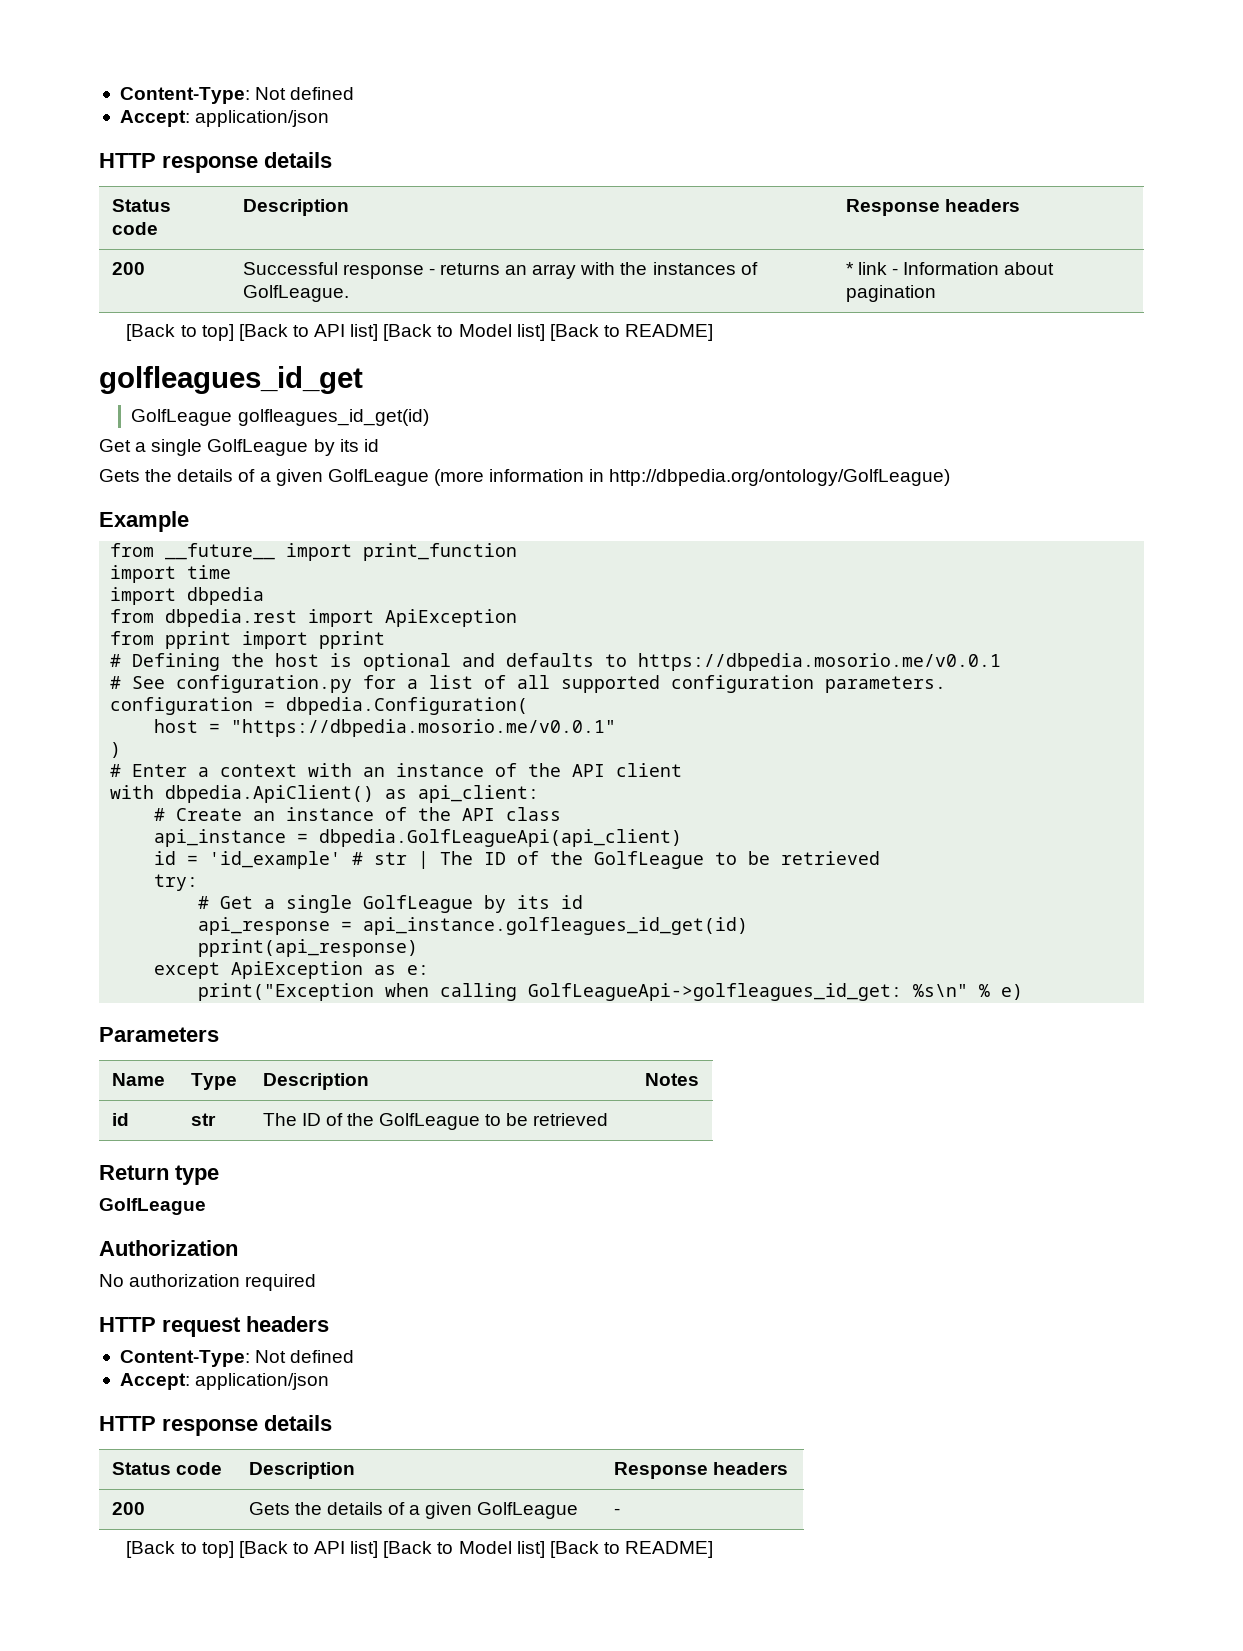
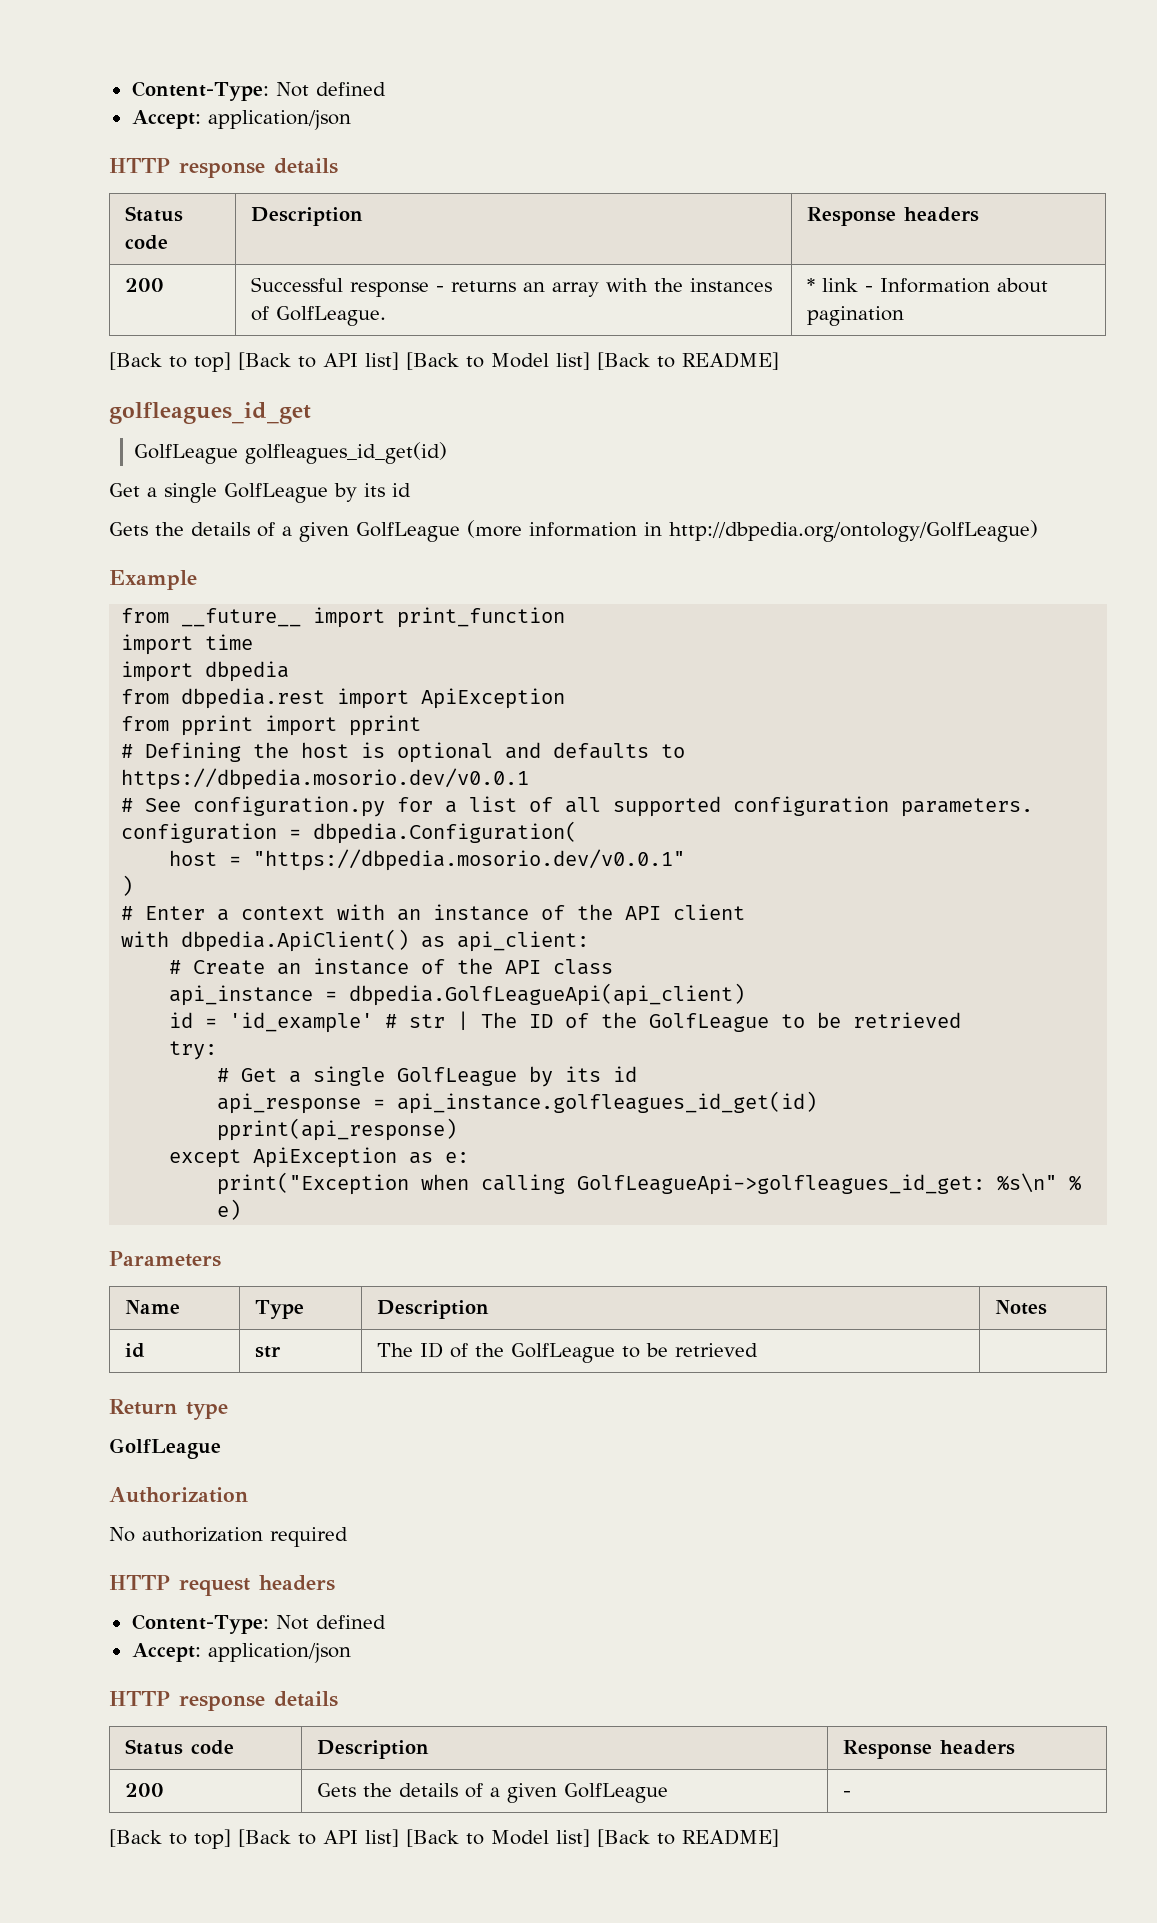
[638,653,1002,671] https://dbpedia.mosorio.me/v0.0.1 -> [121,768,530,790] https://dbpedia.mosorio.dev/v0.0.1
[231,719,617,737] "https://dbpedia.mosorio.me/v0.0.1" -> [253,849,686,871] "https://dbpedia.mosorio.dev/v0.0.1"

